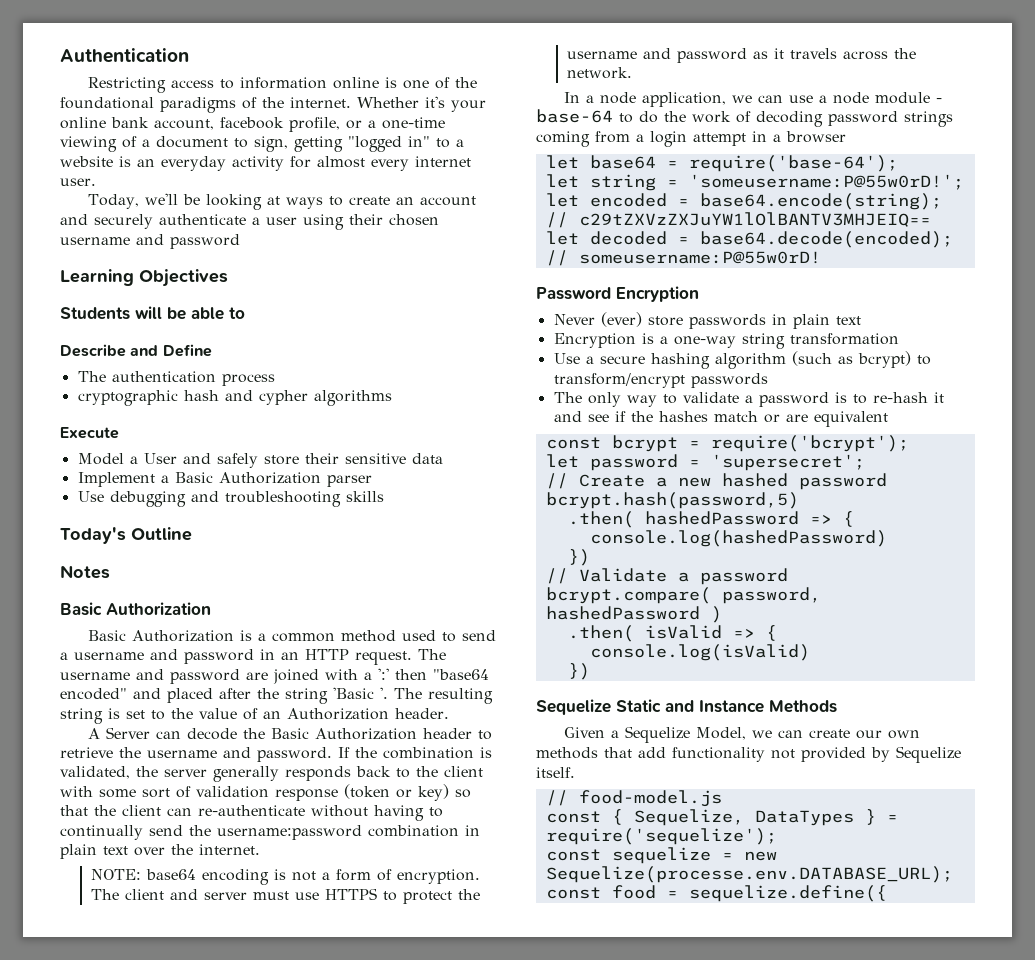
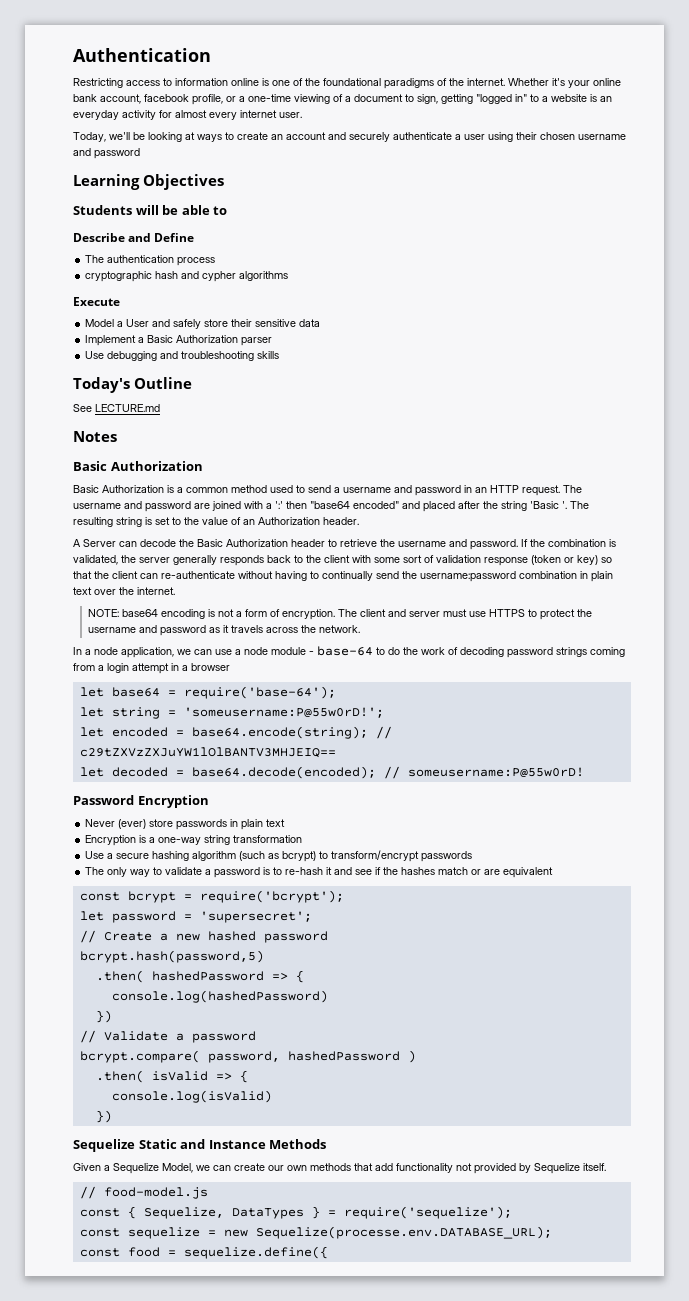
(192, 534) none -> [73,404,160,412] // See LECTURE.md

